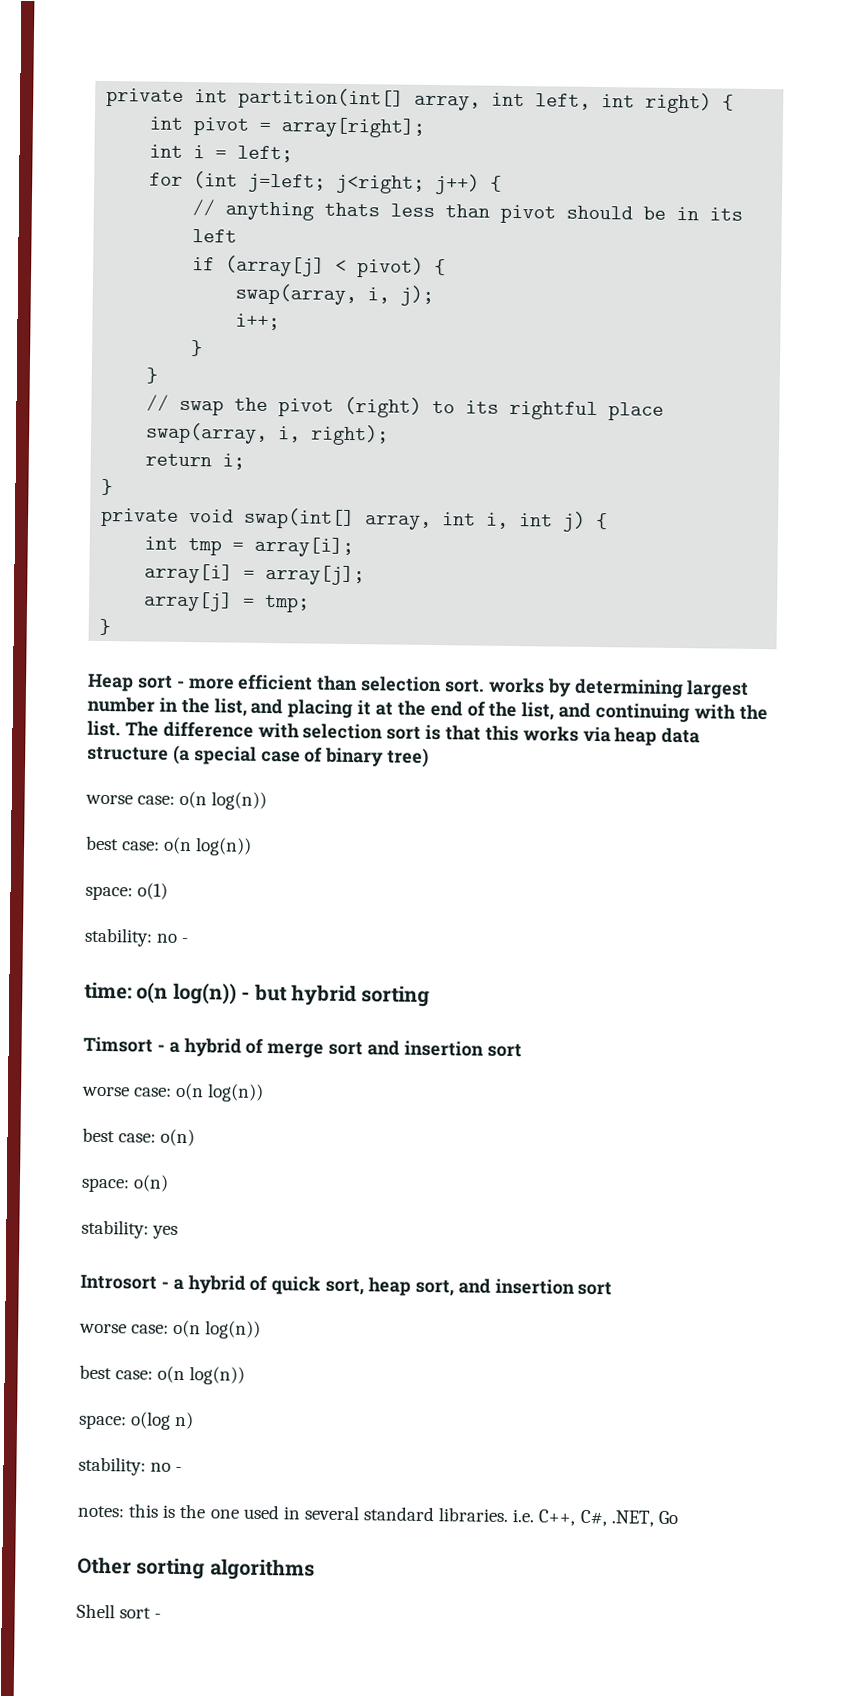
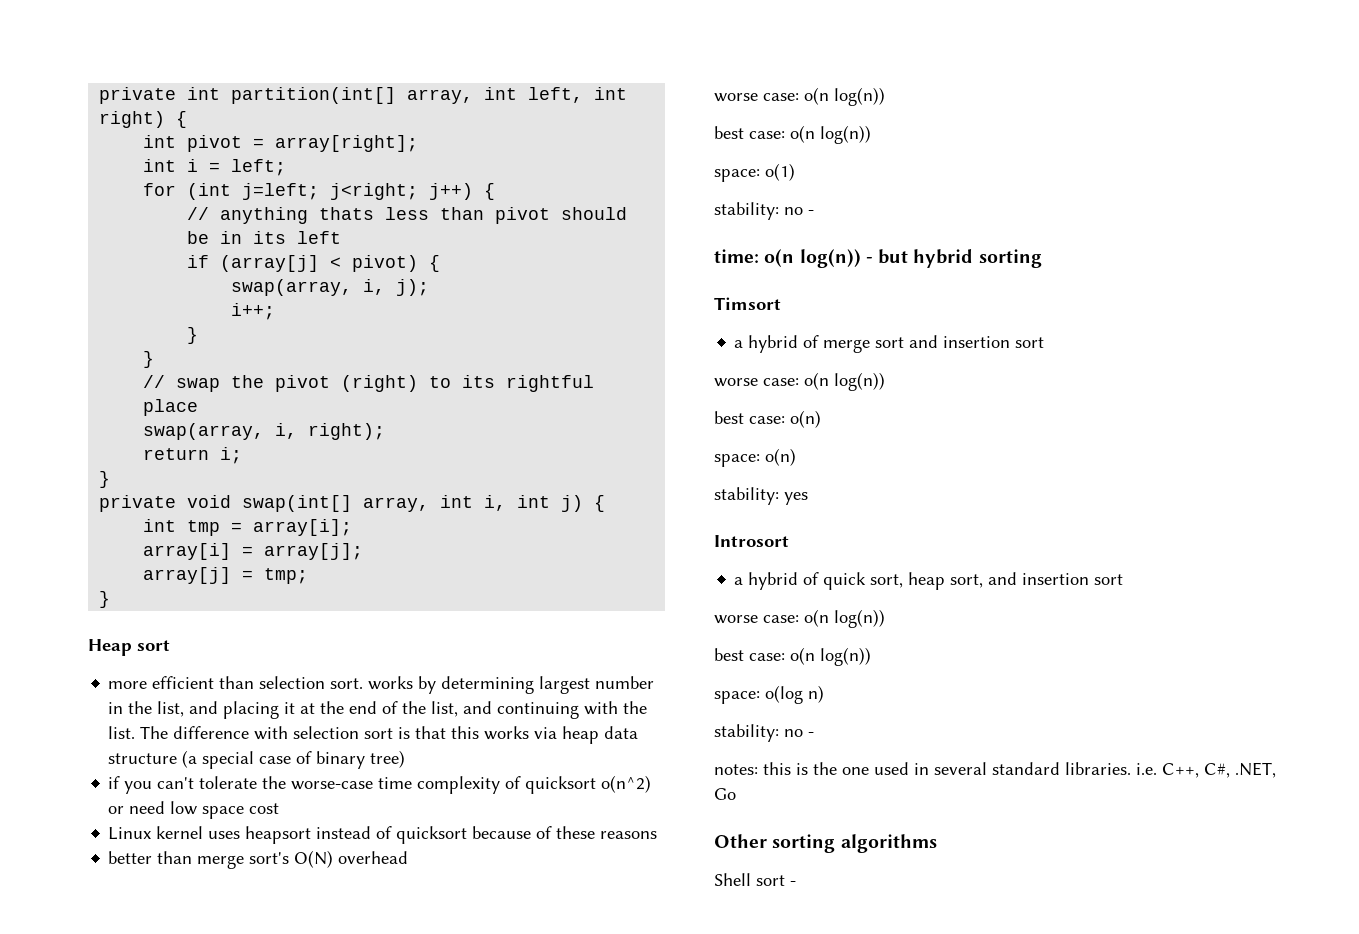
[176,680,185,688] - -> (170, 645) //
(430, 757) none -> [108,775,652,794] [108,801,280,819] [108,826,658,844] [108,850,409,869] // if you can't tolerate the worse-case time complexity of quicksort o(n^2) or need low space cost // Linux kernel uses heapsort instead of quicksort because of these reasons // better than merge sort's O(N) overhead
[156,1044,165,1052] - -> (781, 303) //
[160,1281,169,1289] - -> (789, 541) //

